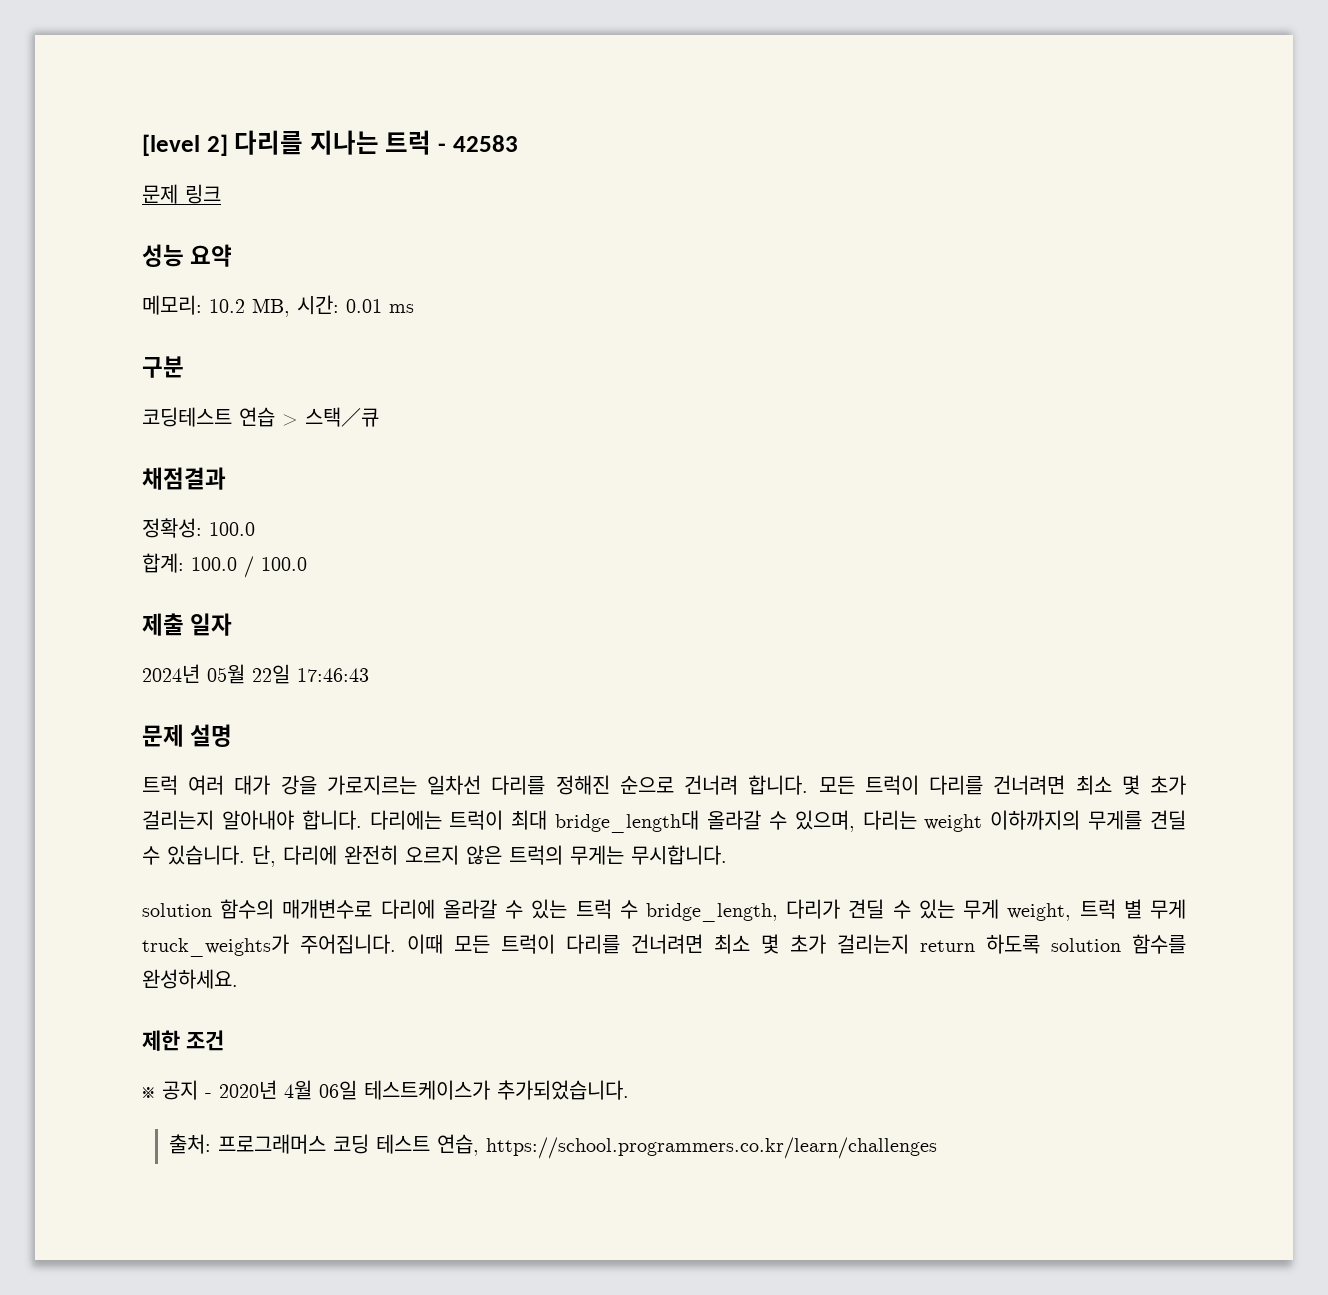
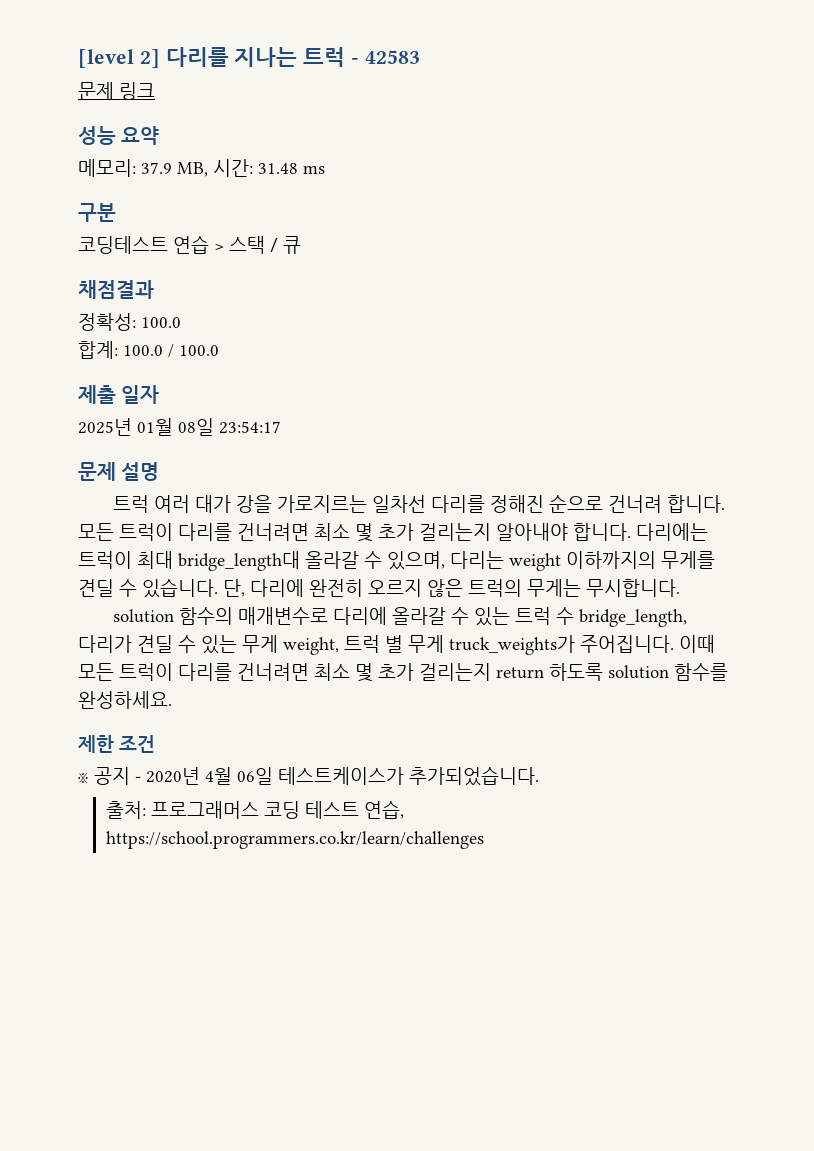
[209,299,245,313] 10.2 -> [141,162,172,174] 37.9
[346,299,382,313] 0.01 -> [258,163,298,174] 31.48
[142,664,369,684] 2024년 05월 22일 17:46:43 -> [78,418,281,436] 2025년 01월 08일 23:54:17

